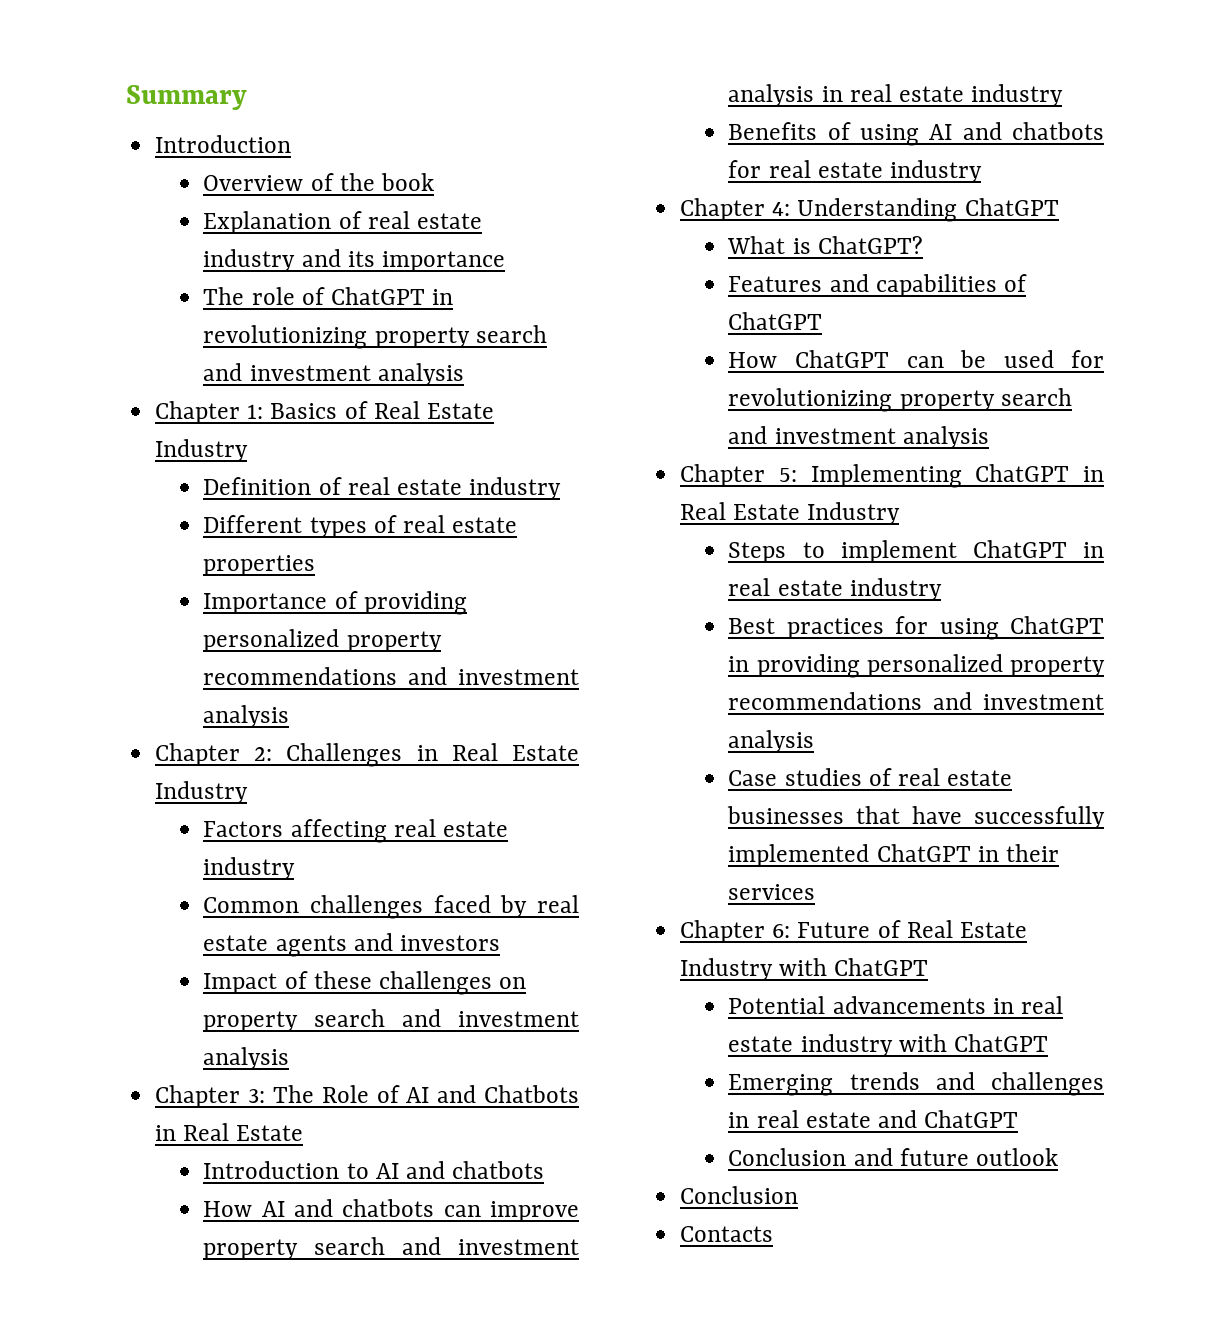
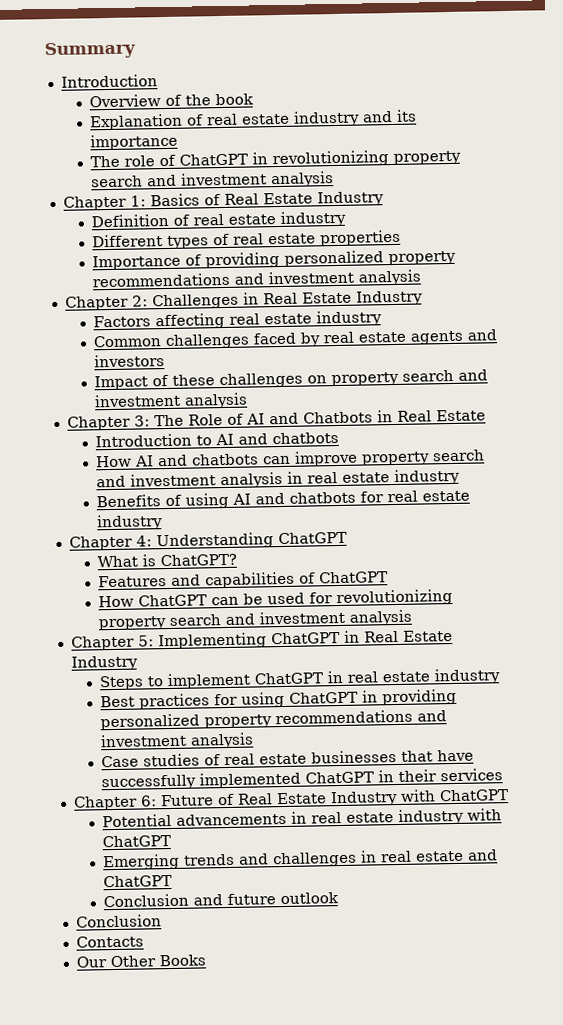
(774, 1234) none -> [75,954,206,968] // Our Other Books

